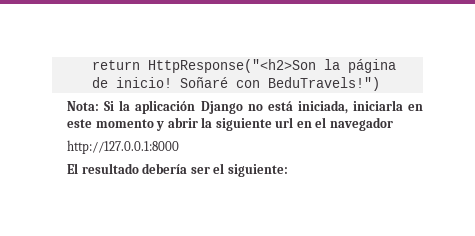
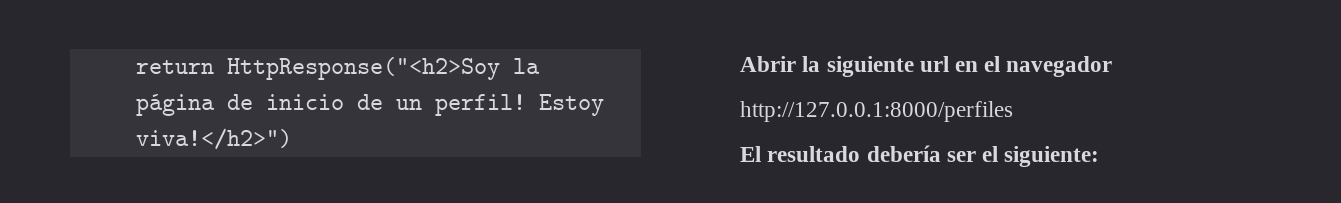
[147,59,316,73] HttpResponse("<h2>Son -> [226,57,500,80] HttpResponse("<h2>Soy
[115,77,380,91] [67,100,424,114] [67,117,198,131] inicio! Soñaré con BeduTravels!") // Nota: Si la aplicación Django no está iniciada, iniciarla en este momento y abrir -> [265,94,604,116] [135,128,292,150] [740,56,797,72] inicio de un perfil! Estoy viva!</h2>") // Abrir
[67,140,180,154] http://127.0.0.1:8000 -> [740,101,1014,122] http://127.0.0.1:8000/perfiles

